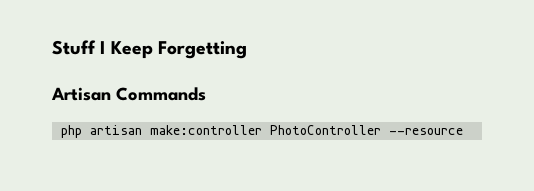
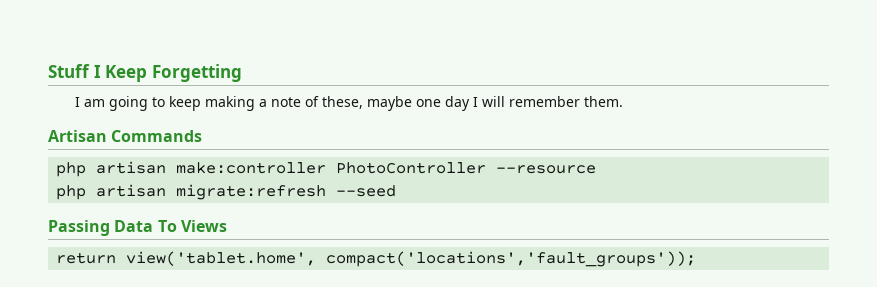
(247, 50) none -> [74,96,623,111] // I am going to keep making a note of these, maybe one day I will remember them.
(463, 131) none -> [56,184,397,200] [48,220,227,236] [56,251,697,267] // php artisan migrate:refresh --seed // Passing Data To Views // return view('tablet.home', compact('locations','fault_groups'));

